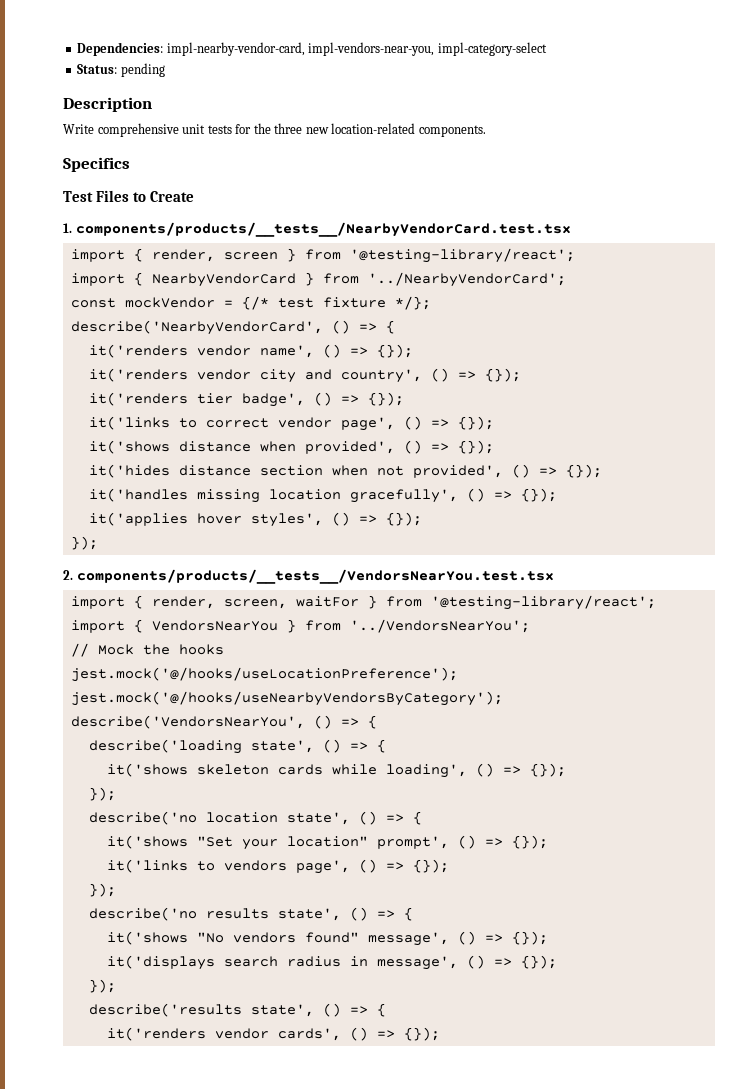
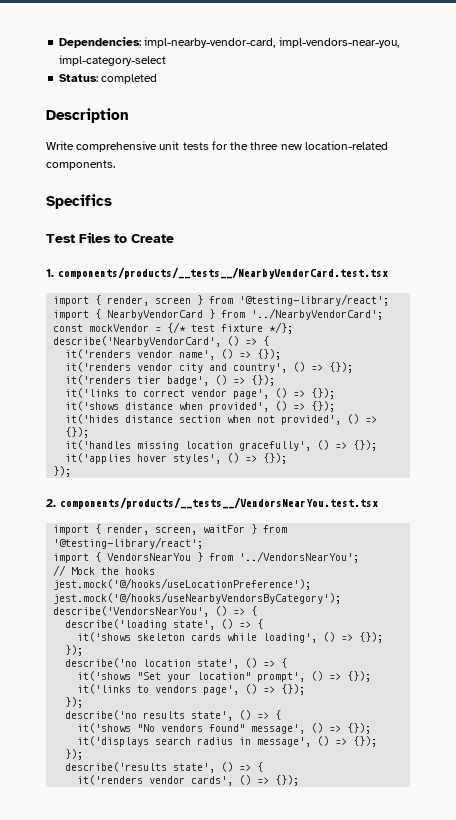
[120,63,165,77] pending -> [101,74,158,84] completed

